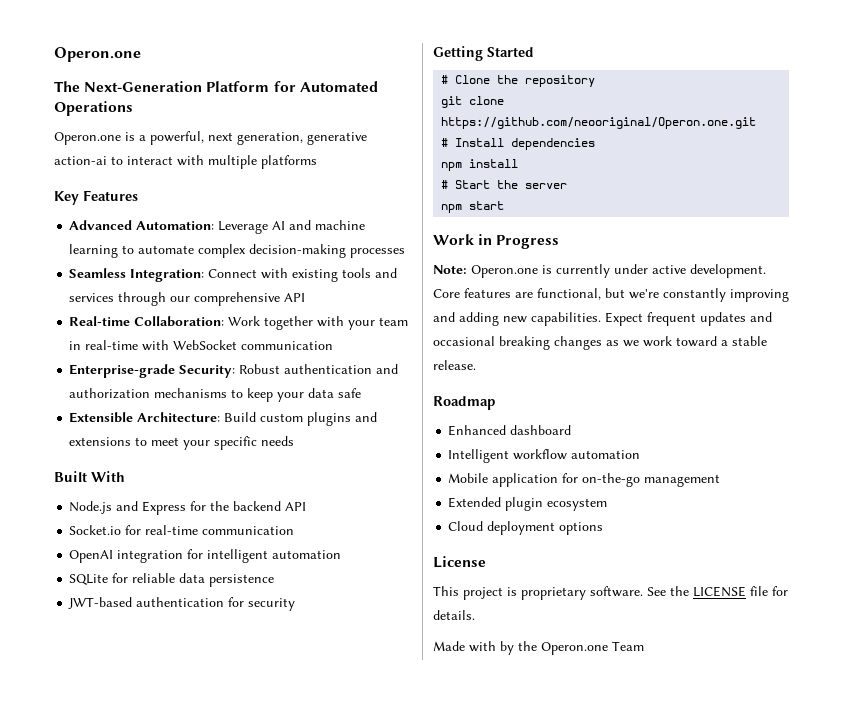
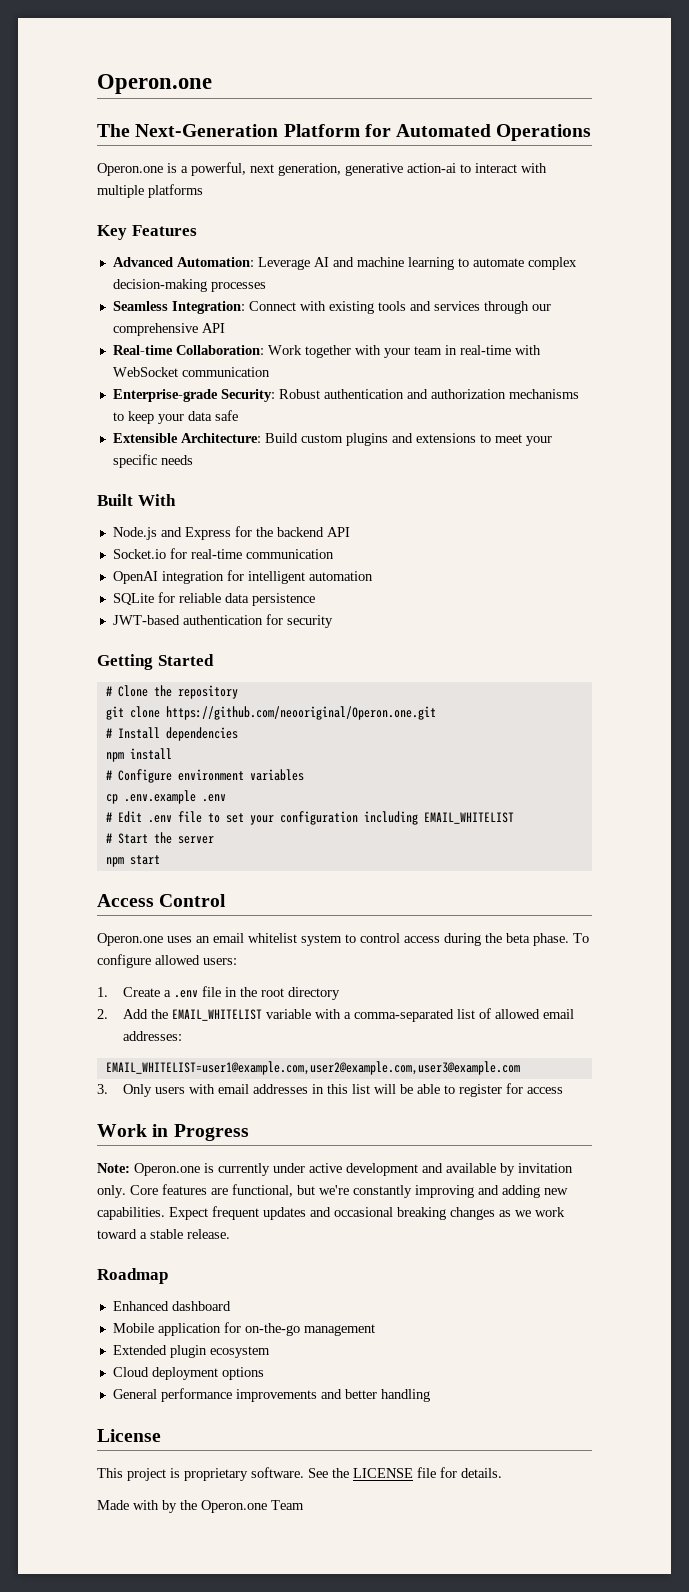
(519, 163) none -> [105,769,304,783] [105,790,226,804] [105,811,514,825] // # Configure environment variables // cp .env.example .env // # Edit .env file to set your configuration including EMAIL_WHITELIST
(505, 205) none -> [97,894,227,907] [97,933,589,946] [97,954,237,968] [97,986,341,1000] [97,1008,575,1022] [123,1031,183,1041] [105,1061,520,1075] [97,1083,564,1097] // Access Control // Operon.one uses an email whitelist system to control access during the beta phase. To configure allowed users: // 1. Create a .env file in the root directory // 2. Add the EMAIL_WHITELIST variable with a comma-separated list of allowed email addresses: // EMAIL_WHITELIST=user1@example.com,user2@example.com,user3@example.com // 3. Only users with email addresses in this list will be able to register for access
[690,264,766,278] development. -> [346,1163,573,1176] [97,1185,126,1198] development and available by invitation only.
[448,449,641,463] // Intelligent workflow automation -> (231, 1306) none
(604, 528) none -> [112,1388,430,1402] // General performance improvements and better handling

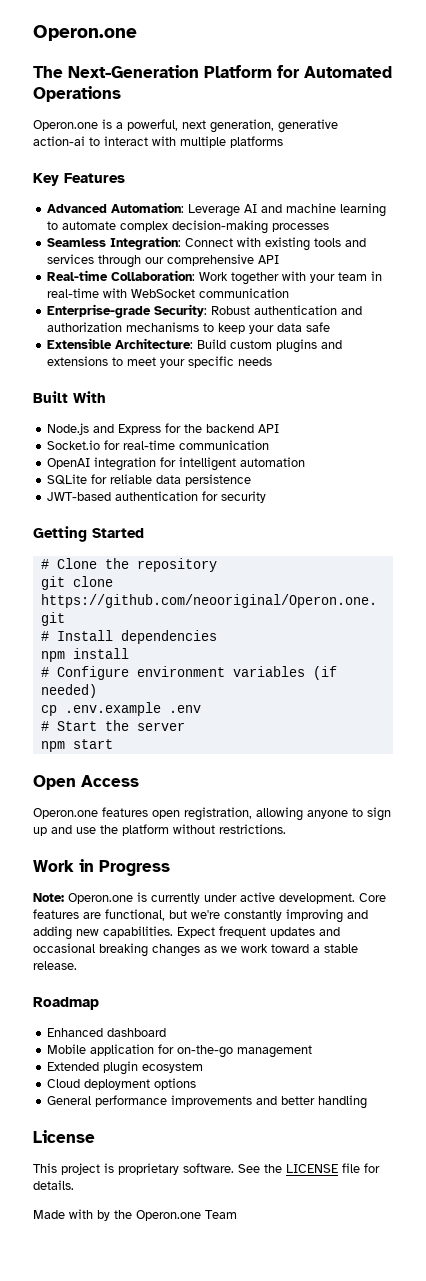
(304, 775) none -> [312,666,337,680] [40,684,97,698] (if needed)
[105,811,514,825] // # Edit .env file to set your configuration including EMAIL_WHITELIST -> (201, 709) none
(160, 860) none -> [33,775,76,790] Open
[159,894,227,907] [97,933,589,946] [97,954,237,968] [97,986,341,1000] [97,1008,575,1022] [123,1031,183,1041] [105,1061,520,1075] [97,1083,564,1097] Control // Operon.one uses an email whitelist system to control access during the beta phase. To configure allowed users: // 1. Create a .env file in the root directory // 2. Add the EMAIL_WHITELIST variable with a comma-separated list of allowed email addresses: // EMAIL_WHITELIST=user1@example.com,user2@example.com,user3@example.com // 3. Only users with email addresses in this list will be able to register for access -> [33,807,391,821] [33,824,286,836] // Operon.one features open registration, allowing anyone to sign up and use the platform without restrictions.
[346,1163,573,1176] [97,1185,126,1198] development and available by invitation only. -> [279,893,355,904] development.

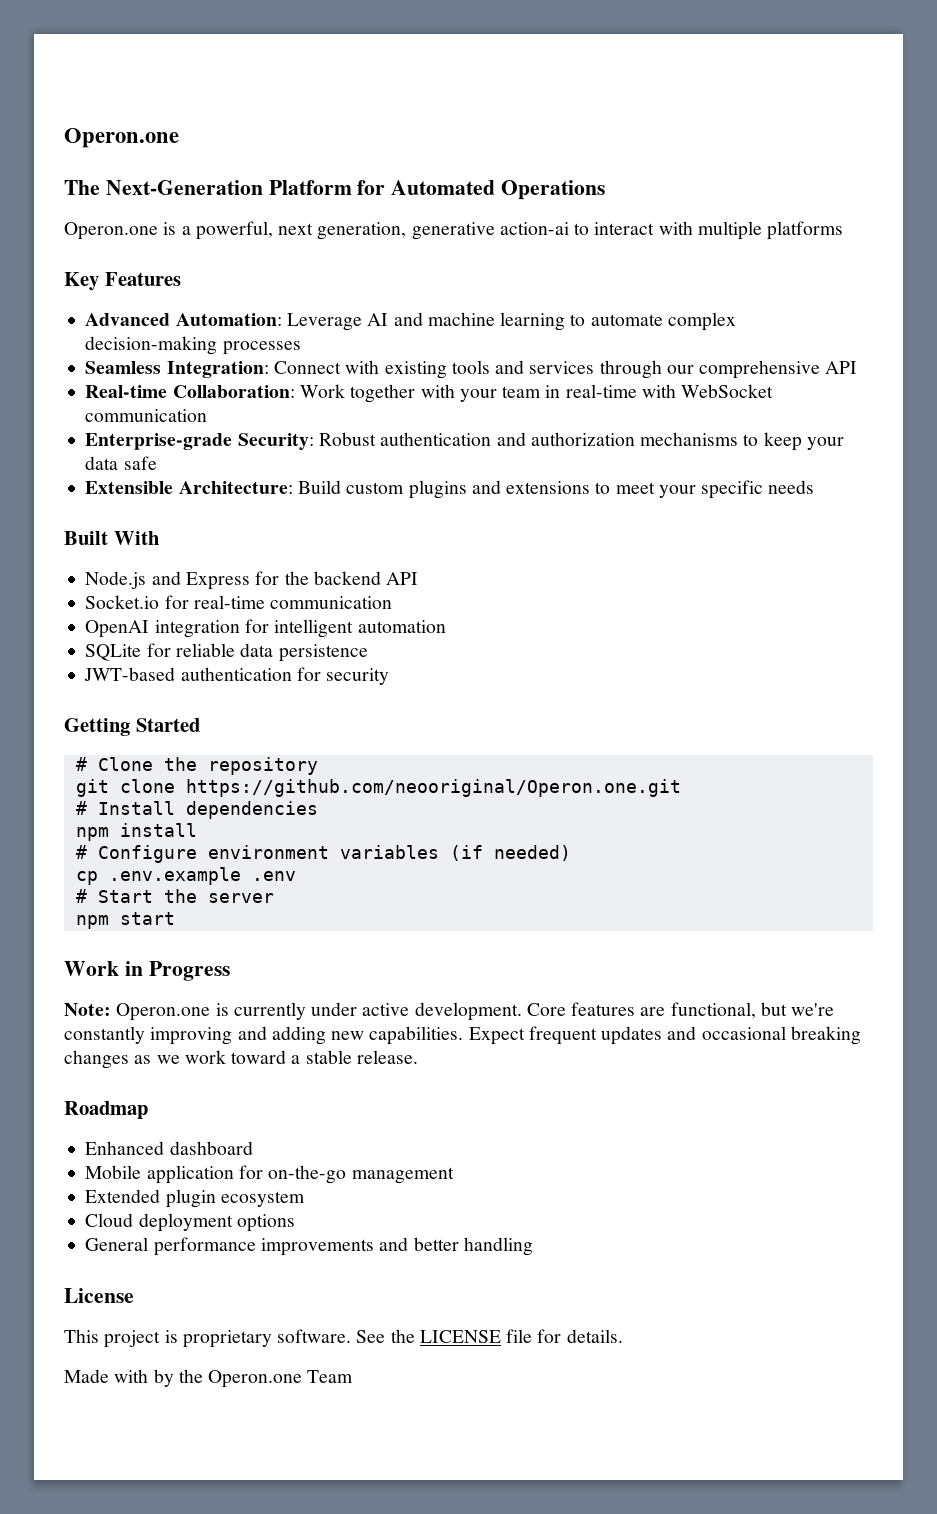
[33,775,139,790] [33,807,391,821] [33,824,286,836] // Open Access // Operon.one features open registration, allowing anyone to sign up and use the platform without restrictions. -> (175, 918) none

